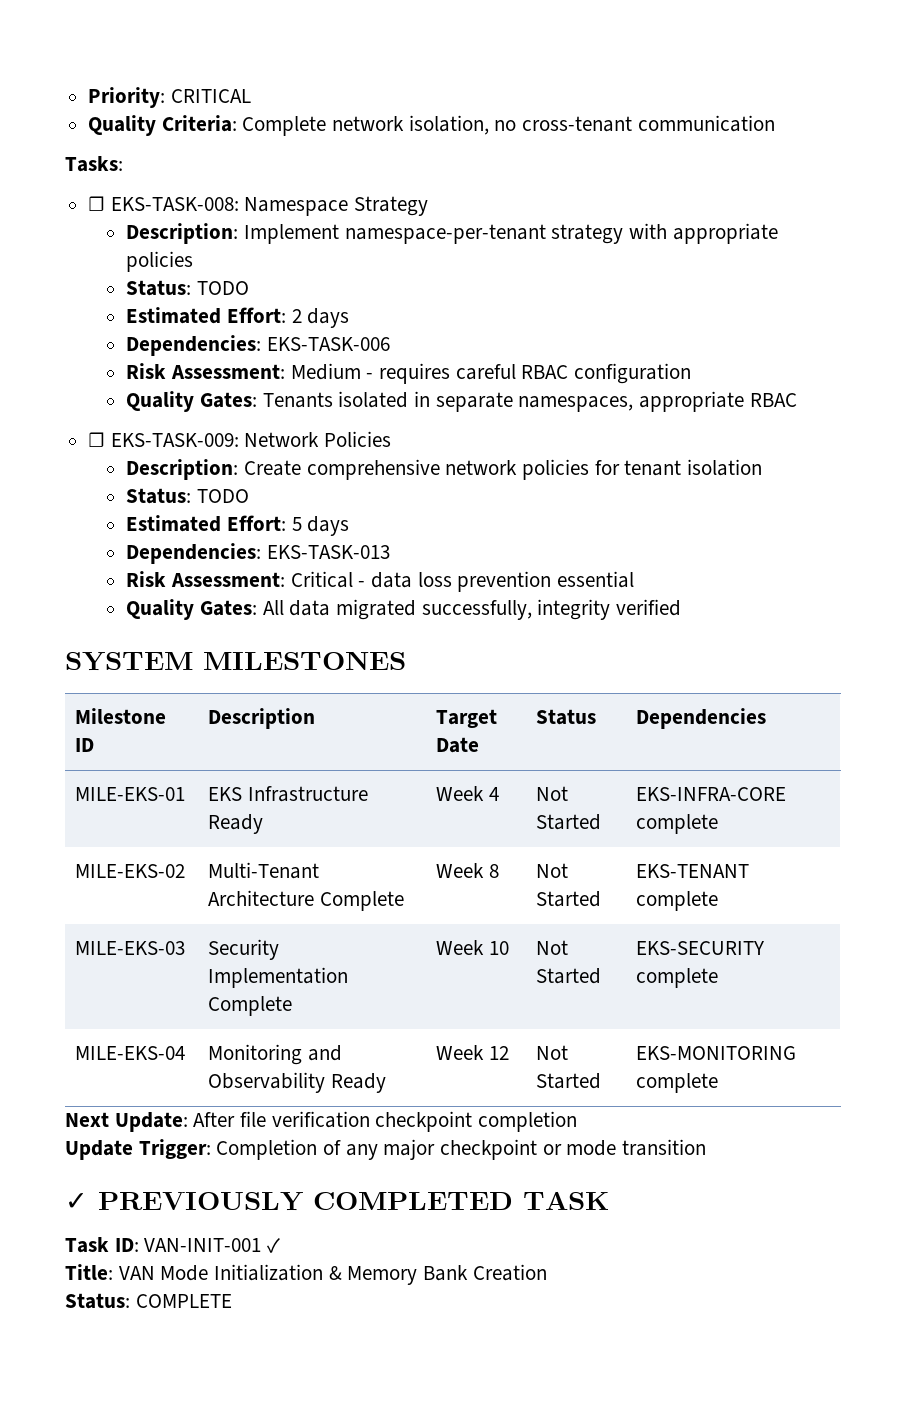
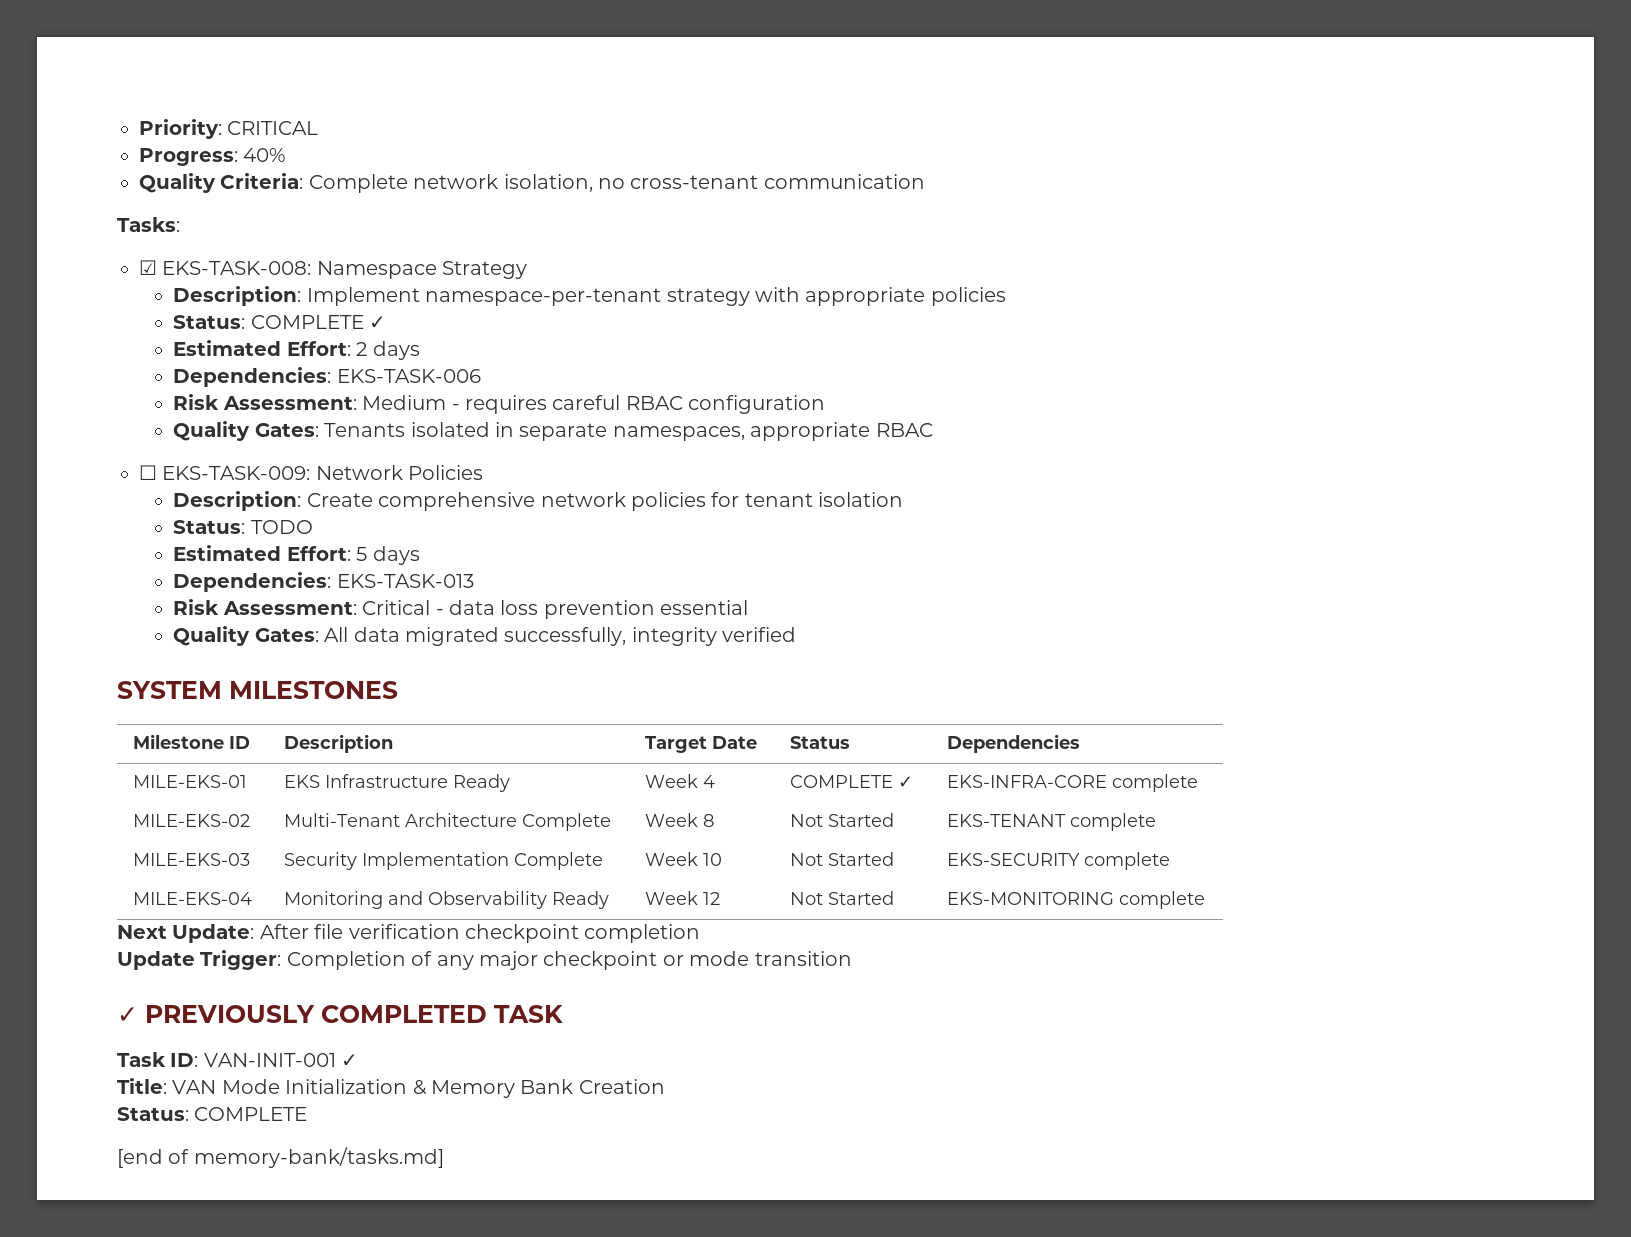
(251, 96) none -> [139,148,287,166] // Progress: 40%
[88,196,106,211] ☐ -> [139,260,157,275] ☑
[196,281,249,295] TODO -> [250,315,387,329] COMPLETE ✓
[535,786,568,801] [535,814,601,830] Not Started -> [789,775,913,788] COMPLETE ✓
(232, 1301) none -> [117,1147,444,1168] // [end of memory-bank/tasks.md]

